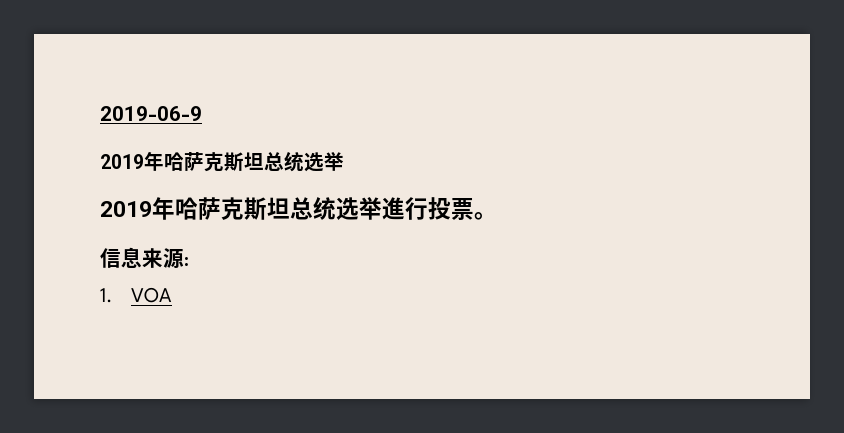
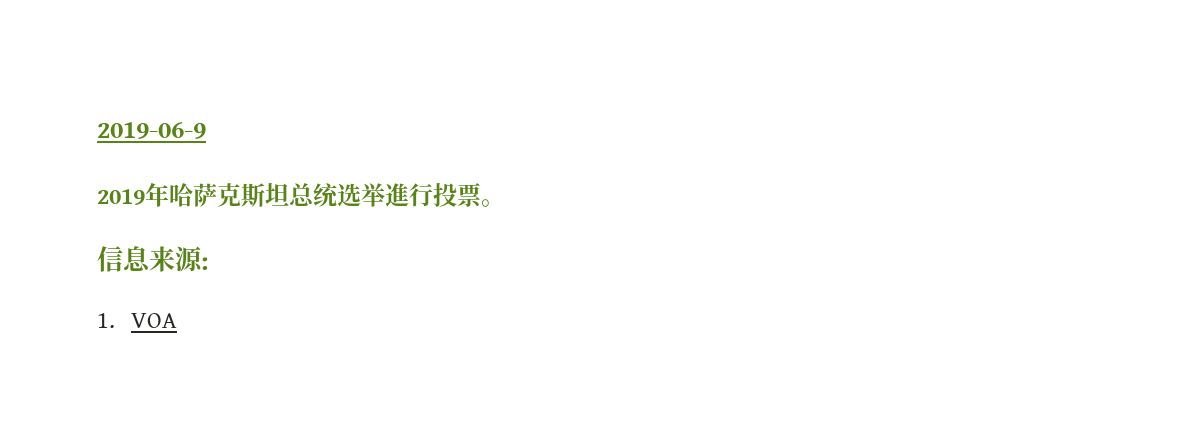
[100,197,382,220] // 2019年哈萨克斯坦总统选举 -> (385, 195) none

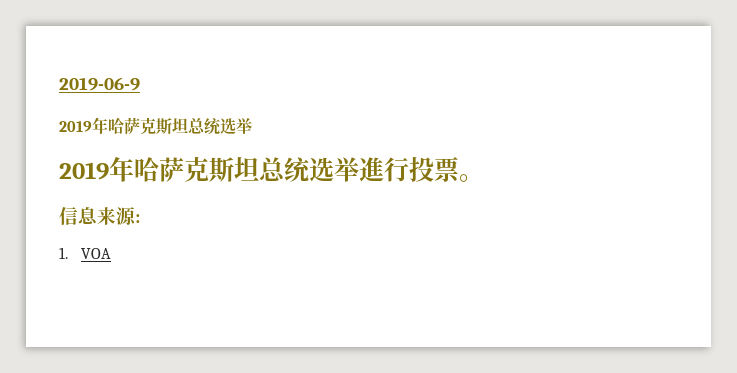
(385, 195) none -> [59,156,359,182] // 2019年哈萨克斯坦总统选举

